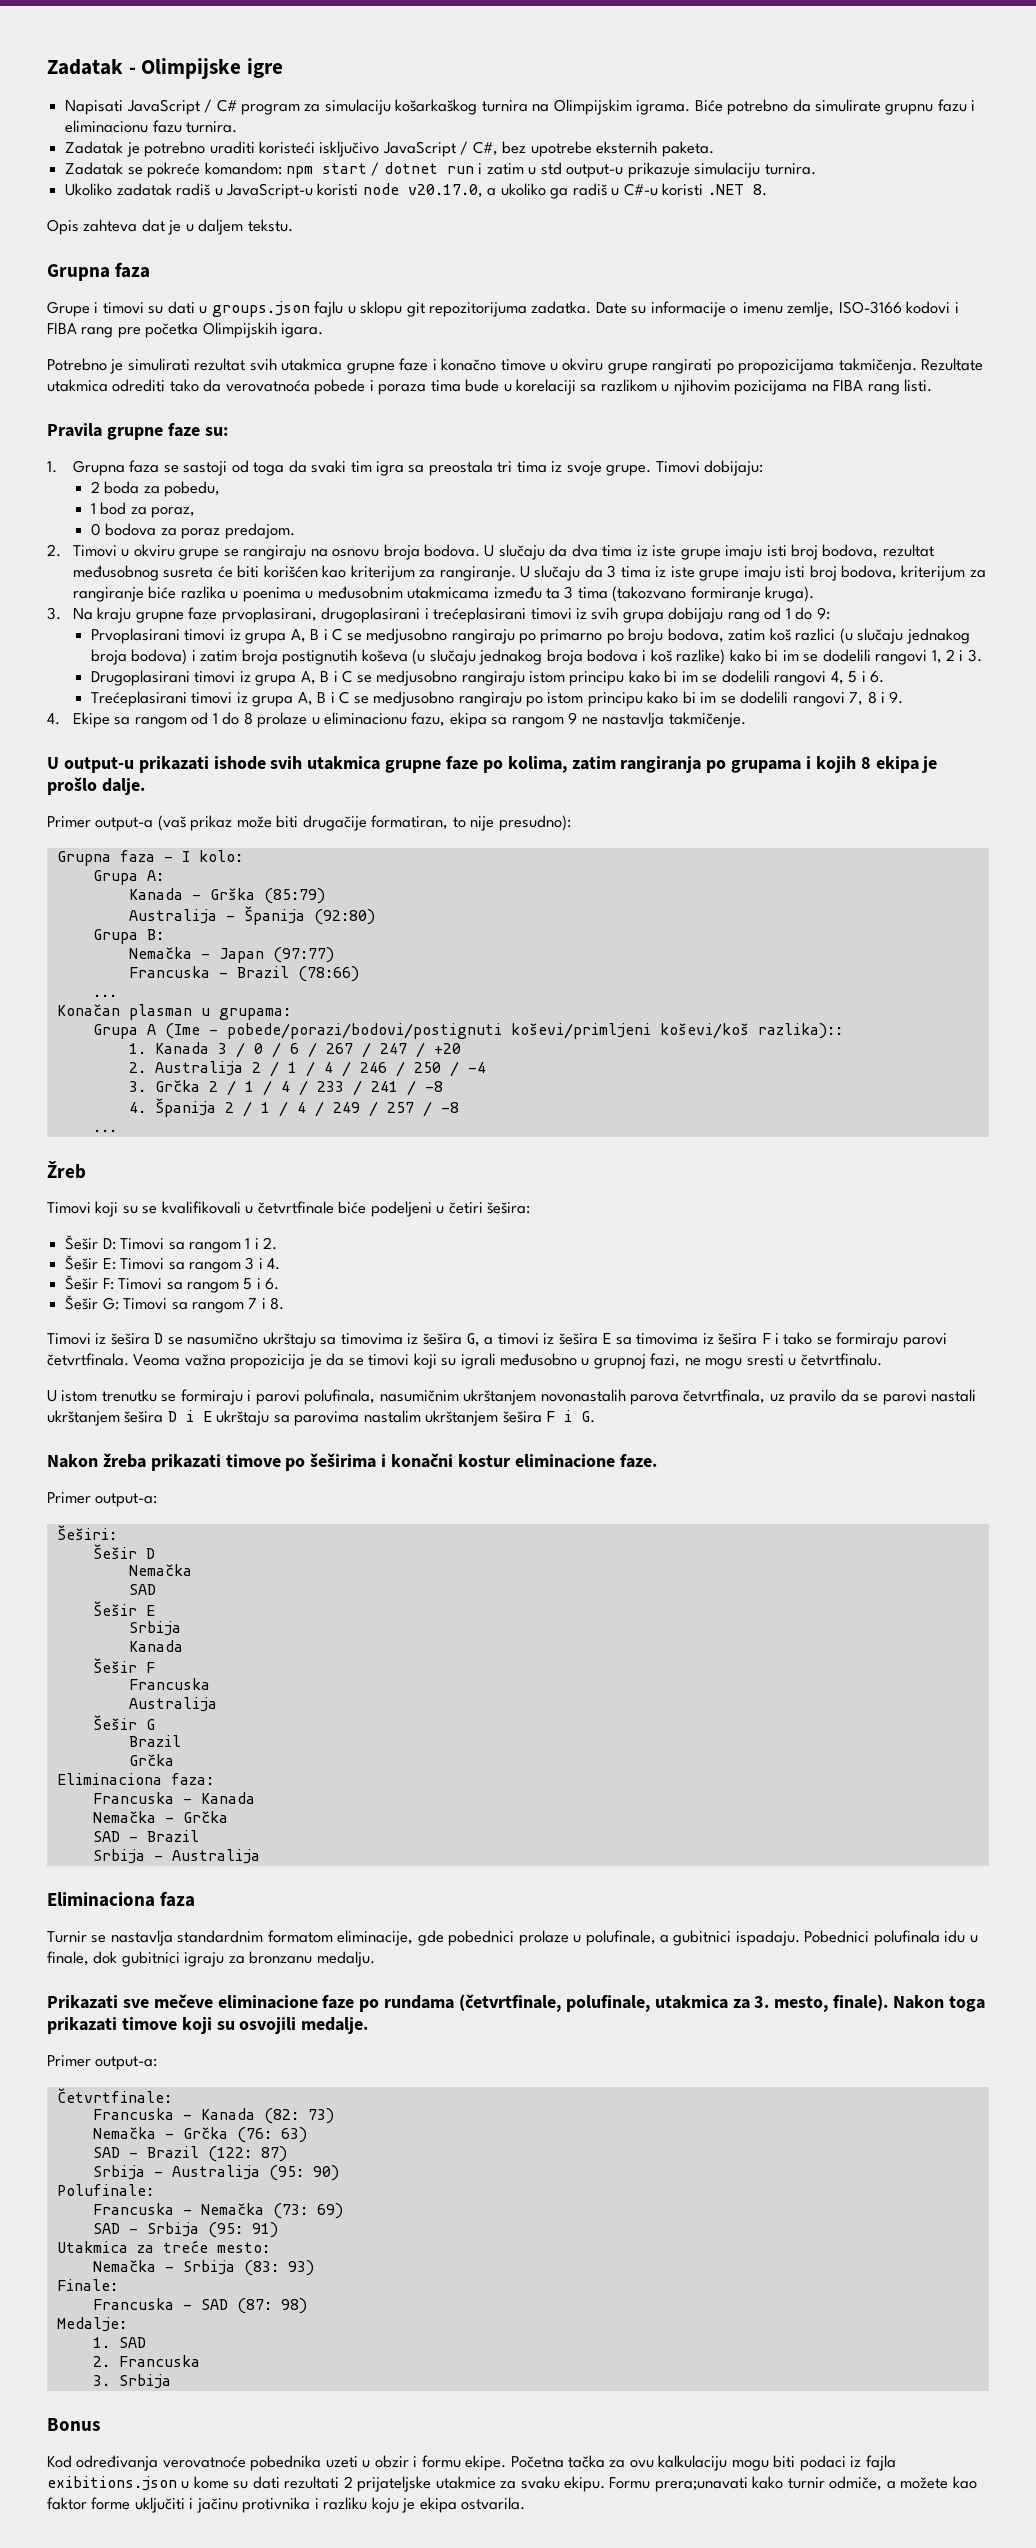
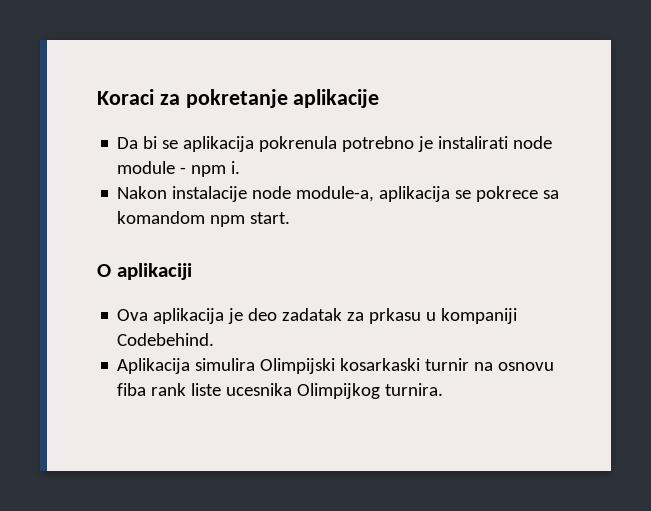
[47,58,284,79] [65,99,976,115] [65,120,238,133] [65,141,714,157] [65,162,816,178] [65,183,767,199] [47,219,293,235] [47,262,151,281] [47,301,959,317] [47,322,324,338] [47,358,984,374] [47,379,933,395] [47,423,228,440] [47,460,764,476] [91,481,221,497] [91,502,196,518] [91,523,295,539] [47,544,934,560] [72,565,986,581] [72,586,815,602] [47,607,830,623] [91,628,970,644] [91,649,982,665] [91,670,885,686] [91,691,904,707] [47,712,746,728] [47,756,938,773] [47,777,145,795] [47,815,571,831] [56,850,243,866] [92,870,164,885] [128,888,325,904] [128,906,375,925] [92,929,164,944] [128,947,334,963] [128,966,359,982] [92,994,117,997] [56,1004,291,1020] [92,1023,843,1039] [128,1042,461,1058] [128,1061,486,1077] [128,1080,443,1096] [128,1098,459,1117] [92,1129,117,1132] [47,1161,86,1179] [47,1201,531,1217] [65,1235,278,1253] [65,1255,281,1273] [65,1275,280,1293] [65,1295,285,1313] [47,1332,947,1348] [47,1353,882,1369] [47,1389,977,1405] [47,1410,596,1426] [47,1453,657,1471] [47,1492,158,1507] [56,1525,117,1540] [92,1544,155,1559] [128,1564,192,1576] [128,1584,156,1595] [92,1601,155,1616] [128,1621,181,1636] [128,1640,183,1652] [92,1658,155,1673] [128,1678,210,1690] [128,1697,217,1712] [92,1715,155,1730] [128,1735,181,1747] [128,1754,174,1766] [56,1773,214,1785] [92,1792,255,1804] [92,1811,228,1823] [92,1830,199,1842] [92,1849,260,1864] [47,1891,196,1907] [47,1930,978,1946] [47,1951,375,1967] [47,1994,985,2012] [47,2017,369,2034] [47,2055,158,2070] [56,2088,172,2103] [92,2108,334,2124] [92,2127,307,2143] [92,2146,287,2162] [92,2165,339,2181] [56,2184,154,2196] [92,2203,343,2219] [92,2222,278,2238] [56,2240,270,2253] [92,2260,314,2276] [56,2279,118,2291] [92,2298,307,2314] [56,2317,127,2332] [92,2337,146,2348] [92,2355,200,2367] [92,2374,171,2389] [47,2418,100,2431] [47,2455,896,2471] [47,2476,977,2492] [47,2497,526,2513] Zadatak - Olimpijske igre // Napisati JavaScript / C# program za simulaciju košarkaškog turnira na Olimpijskim igrama. Biće potrebno da simulirate grupnu fazu i eliminacionu fazu turnira. // Zadatak je potrebno uraditi koristeći isključivo JavaScript / C#, bez upotrebe eksternih paketa. // Zadatak se pokreće komandom: npm start / dotnet run i zatim u std output-u prikazuje simulaciju turnira. // Ukoliko zadatak radiš u JavaScript-u koristi node v20.17.0, a ukoliko ga radiš u C#-u koristi .NET 8. // Opis zahteva dat je u daljem tekstu. // Grupna faza // Grupe i timovi su dati u groups.json fajlu u sklopu git repozitorijuma zadatka. Date su informacije o imenu zemlje, ISO-3166 kodovi i FIBA rang pre početka Olimpijskih igara. // Potrebno je simulirati rezultat svih utakmica grupne faze i konačno timove u okviru grupe rangirati po propozicijama takmičenja. Rezultate utakmica odrediti tako da verovatnoća pobede i poraza tima bude u korelaciji sa razlikom u njihovim pozicijama na FIBA rang listi. // Pravila grupne faze su: // 1. Grupna faza se sastoji od toga da svaki tim igra sa preostala tri tima iz svoje grupe. Timovi dobijaju: // 2 boda za pobedu, // 1 bod za poraz, // 0 bodova za poraz predajom. // 2. Timovi u okviru grupe se rangiraju na osnovu broja bodova. U slučaju da dva tima iz iste grupe imaju isti broj bodova, rezultat međusobnog susreta će biti korišćen kao kriterijum za rangiranje. U slučaju da 3 tima iz iste grupe imaju isti broj bodova, kriterijum za rangiranje biće razlika u poenima u međusobnim utakmicama između ta 3 tima (takozvano formiranje kruga). // 3. Na kraju grupne faze prvoplasirani, drugoplasirani i trećeplasirani timovi iz svih grupa dobijaju rang od 1 do 9: // Prvoplasirani timovi iz grupa A, B i C se medjusobno rangiraju po primarno po broju bodova, zatim koš razlici (u slučaju jednakog broja bodova) i zatim broja postignutih koševa (u slučaju jednakog broja bodova i koš razlike) kako bi im se dodelili rangovi 1, 2 i 3. // Drugoplasirani timovi iz grupa A, B i C se medjusobno rangiraju istom principu kako bi im se dodelili rangovi 4, 5 i 6. // Trećeplasirani timovi iz grupa A, B i C se medjusobno rangiraju po istom principu kako bi im se dodelili rangovi 7, 8 i 9. // 4. Ekipe sa rangom od 1 do 8 prolaze u eliminacionu fazu, ekipa sa rangom 9 ne nastavlja takmičenje. // U output-u prikazati ishode svih utakmica grupne faze po kolima, zatim rangiranja po grupama i kojih 8 ekipa je prošlo dalje. // Primer output-a (vaš prikaz može biti drugačije formatiran, to nije presudno): // Grupna faza - I kolo: // Grupa A: // Kanada - Grška (85:79) // Australija - Španija (92:80) // Grupa B: // Nemačka - Japan (97:77) // Francuska - Brazil (78:66) // ... // Konačan plasman u grupama: // Grupa A (Ime - pobede/porazi/bodovi/postignuti koševi/primljeni koševi/koš razlika):: // 1. Kanada 3 / 0 / 6 / 267 / 247 / +20 // 2. Australija 2 / 1 / 4 / 246 / 250 / -4 // 3. Grčka 2 / 1 / 4 / 233 / 241 / -8 // 4. Španija 2 / 1 / 4 / 249 / 257 / -8 // ... // Žreb // Timovi koji su se kvalifikovali u četvrtfinale biće podeljeni u četiri šešira: // Šešir D: Timovi sa rangom 1 i 2. // Šešir E: Timovi sa rangom 3 i 4. // Šešir F: Timovi sa rangom 5 i 6. // Šešir G: Timovi sa rangom 7 i 8. // Timovi iz šešira D se nasumično ukrštaju sa timovima iz šešira G, a timovi iz šešira E sa timovima iz šešira F i tako se formiraju parovi četvrtfinala. Veoma važna propozicija je da se timovi koji su igrali međusobno u grupnoj fazi, ne mogu sresti u četvrtfinalu. // U istom trenutku se formiraju i parovi polufinala, nasumičnim ukrštanjem novonastalih parova četvrtfinala, uz pravilo da se parovi nastali ukrštanjem šešira D i E ukrštaju sa parovima nastalim ukrštanjem šešira F i G. // Nakon žreba prikazati timove po šeširima i konačni kostur eliminacione faze. // Primer output-a: // Šeširi: // Šešir D // Nemačka // SAD // Šešir E // Srbija // Kanada // Šešir F // Francuska // Australija // Šešir G // Brazil // Grčka // Eliminaciona faza: // Francuska - Kanada // Nemačka - Grčka // SAD - Brazil // Srbija - Australija // Eliminaciona faza // Turnir se nastavlja standardnim formatom eliminacije, gde pobednici prolaze u polufinale, a gubitnici ispadaju. Pobednici polufinala idu u finale, dok gubitnici igraju za bronzanu medalju. // Prikazati sve mečeve eliminacione faze po rundama (četvrtfinale, polufinale, utakmica za 3. mesto, finale). Nakon toga prikazati timove koji su osvojili medalje. // Primer output-a: // Četvrtfinale: // Francuska - Kanada (82: 73) // Nemačka - Grčka (76: 63) // SAD - Brazil (122: 87) // Srbija - Australija (95: 90) // Polufinale: // Francuska - Nemačka (73: 69) // SAD - Srbija (95: 91) // Utakmica za treće mesto: // Nemačka - Srbija (83: 93) // Finale: // Francuska - SAD (87: 98) // Medalje: // 1. SAD // 2. Francuska // 3. Srbija // Bonus // Kod određivanja verovatnoće pobednika uzeti u obzir i formu ekipe. Početna tačka za ovu kalkulaciju mogu biti podaci iz fajla exibitions.json u kome su dati rezultati 2 prijateljske utakmice za svaku ekipu. Formu prera;unavati kako turnir odmiče, a možete kao faktor forme uključiti i jačinu protivnika i razliku koju je ekipa ostvarila. -> [97,89,380,108] [117,136,553,152] [117,161,241,177] [117,186,560,202] [117,211,291,227] [97,263,192,280] [117,308,518,324] [117,333,215,346] [117,358,555,374] [117,383,444,399] Koraci za pokretanje aplikacije // Da bi se aplikacija pokrenula potrebno je instalirati node module - npm i. // Nakon instalacije node module-a, aplikacija se pokrece sa komandom npm start. // O aplikaciji // Ova aplikacija je deo zadatak za prkasu u kompaniji Codebehind. // Aplikacija simulira Olimpijski kosarkaski turnir na osnovu fiba rank liste ucesnika Olimpijkog turnira.

